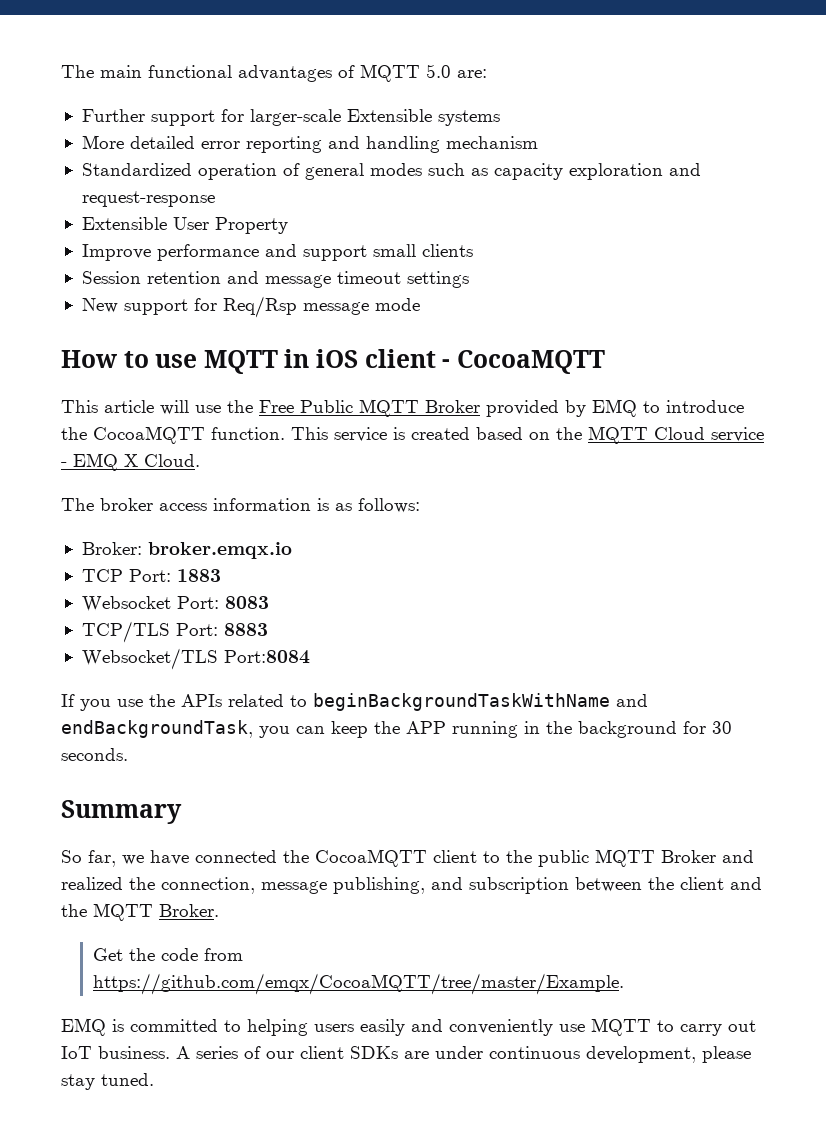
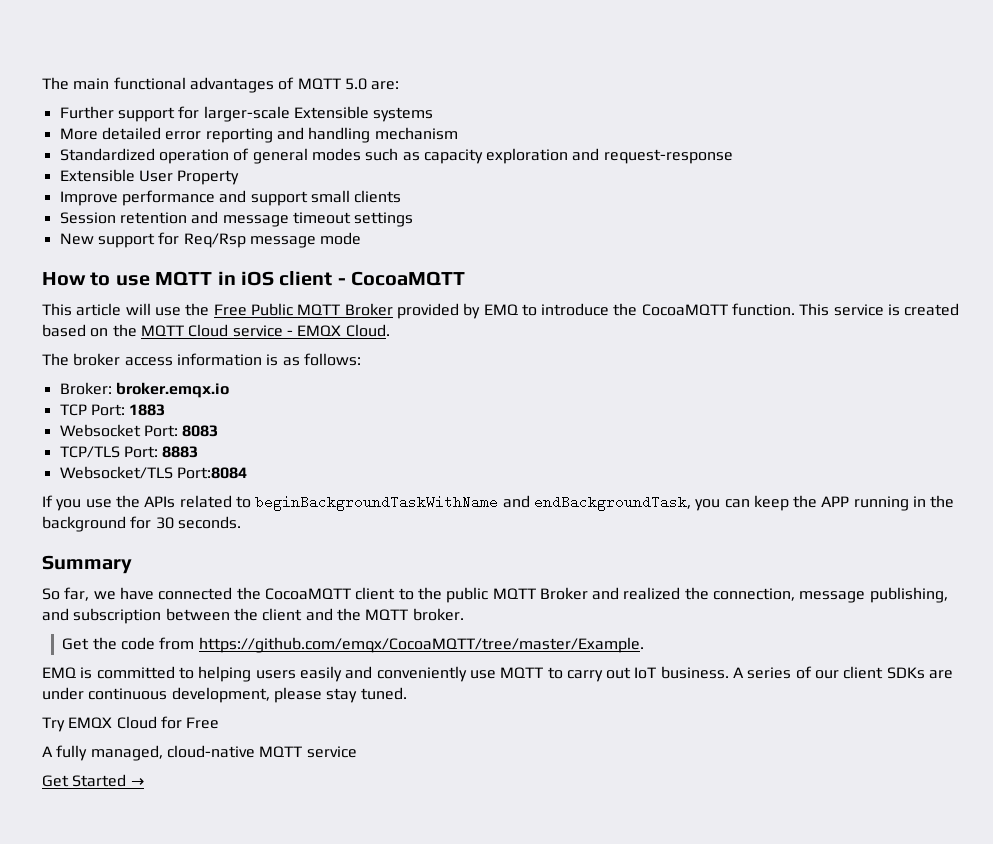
[73,453,138,471] EMQ X -> [297,325,342,336] EMQX
[159,904,219,917] Broker. -> [412,608,464,621] broker.
(154, 1079) none -> [42,716,220,732] [42,745,357,761] [42,774,144,787] // Try EMQX Cloud for Free // A fully managed, cloud-native MQTT service // Get Started →

